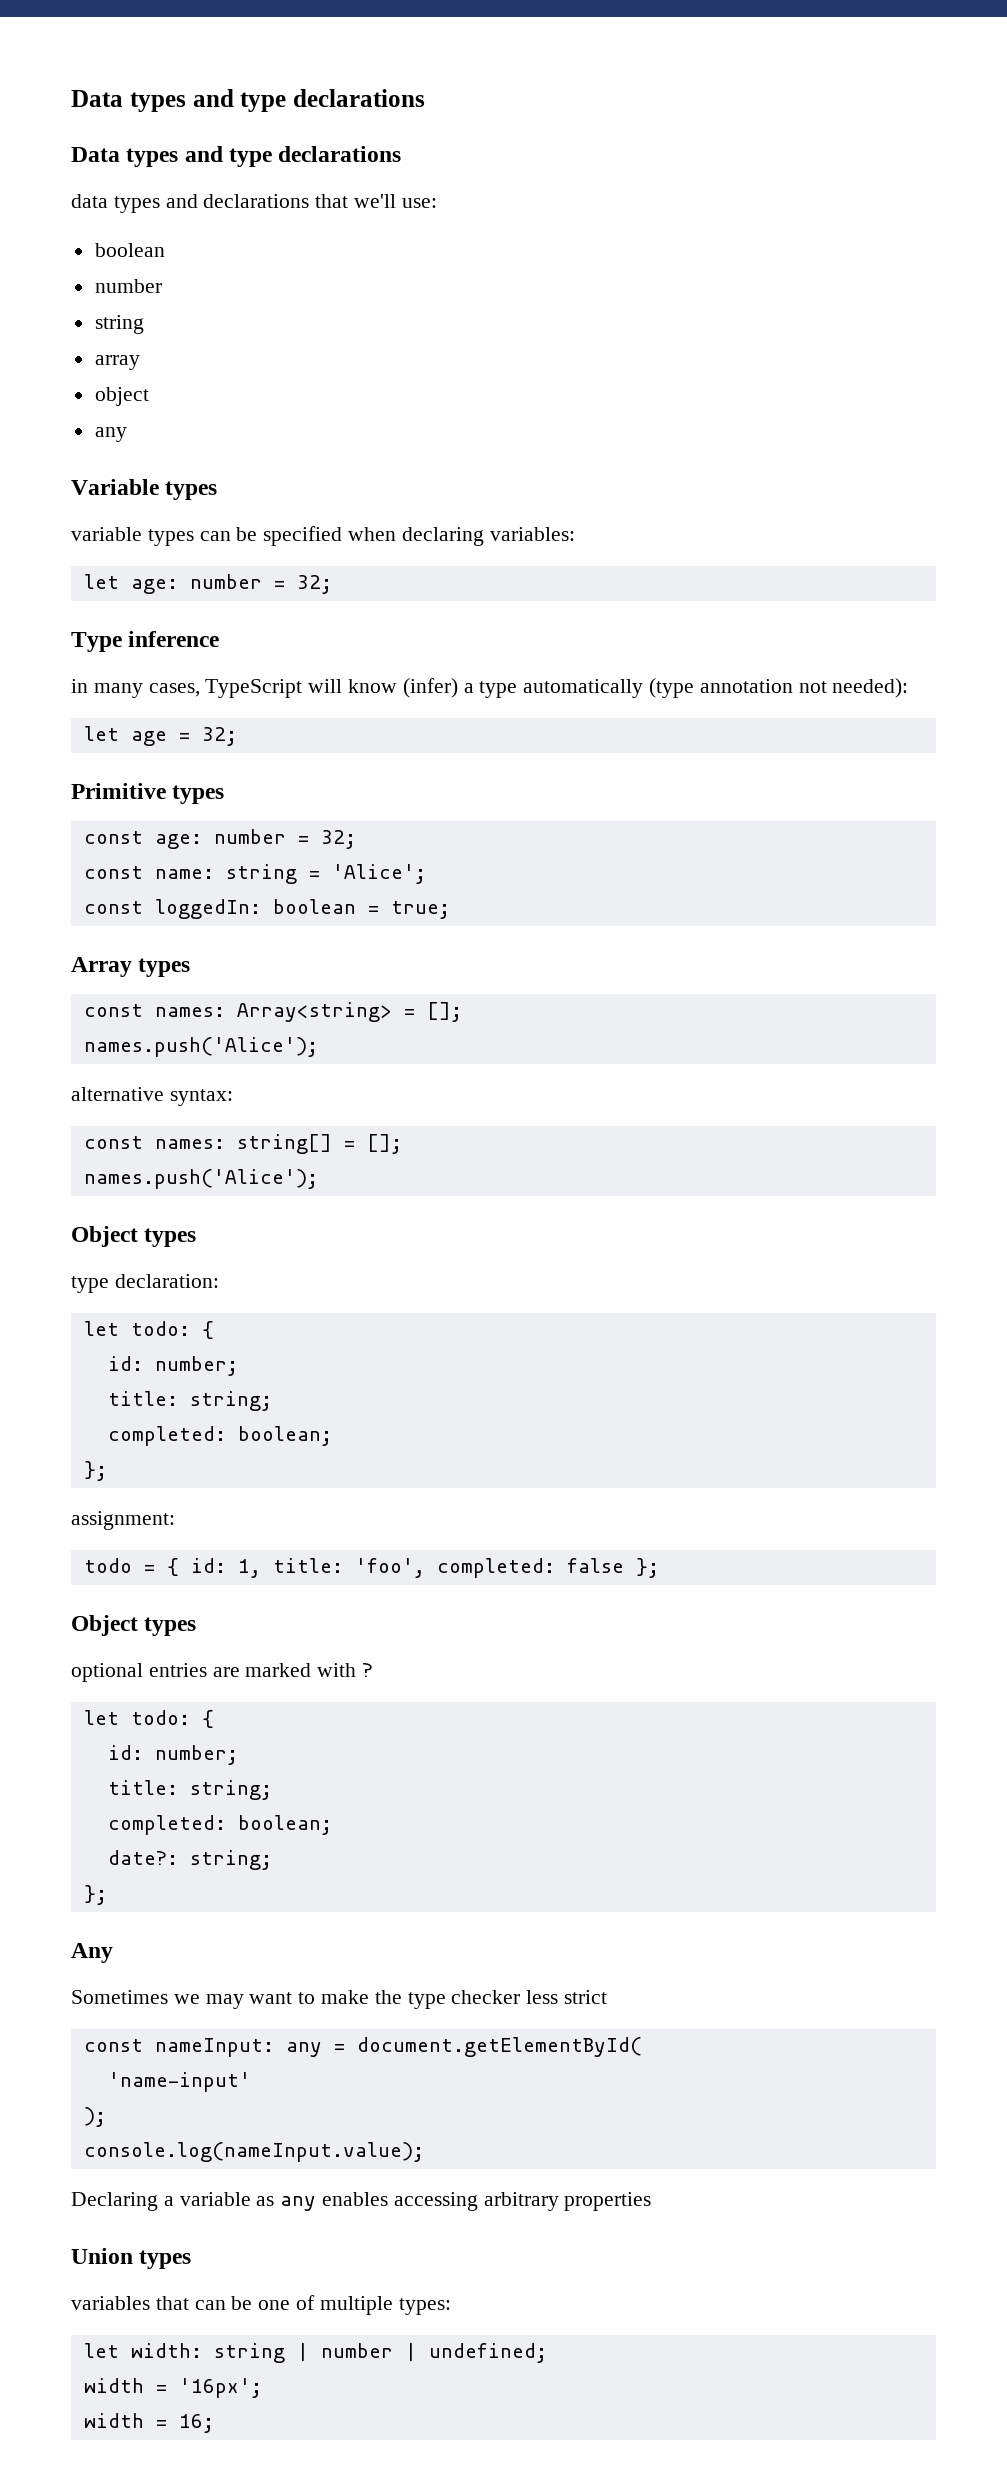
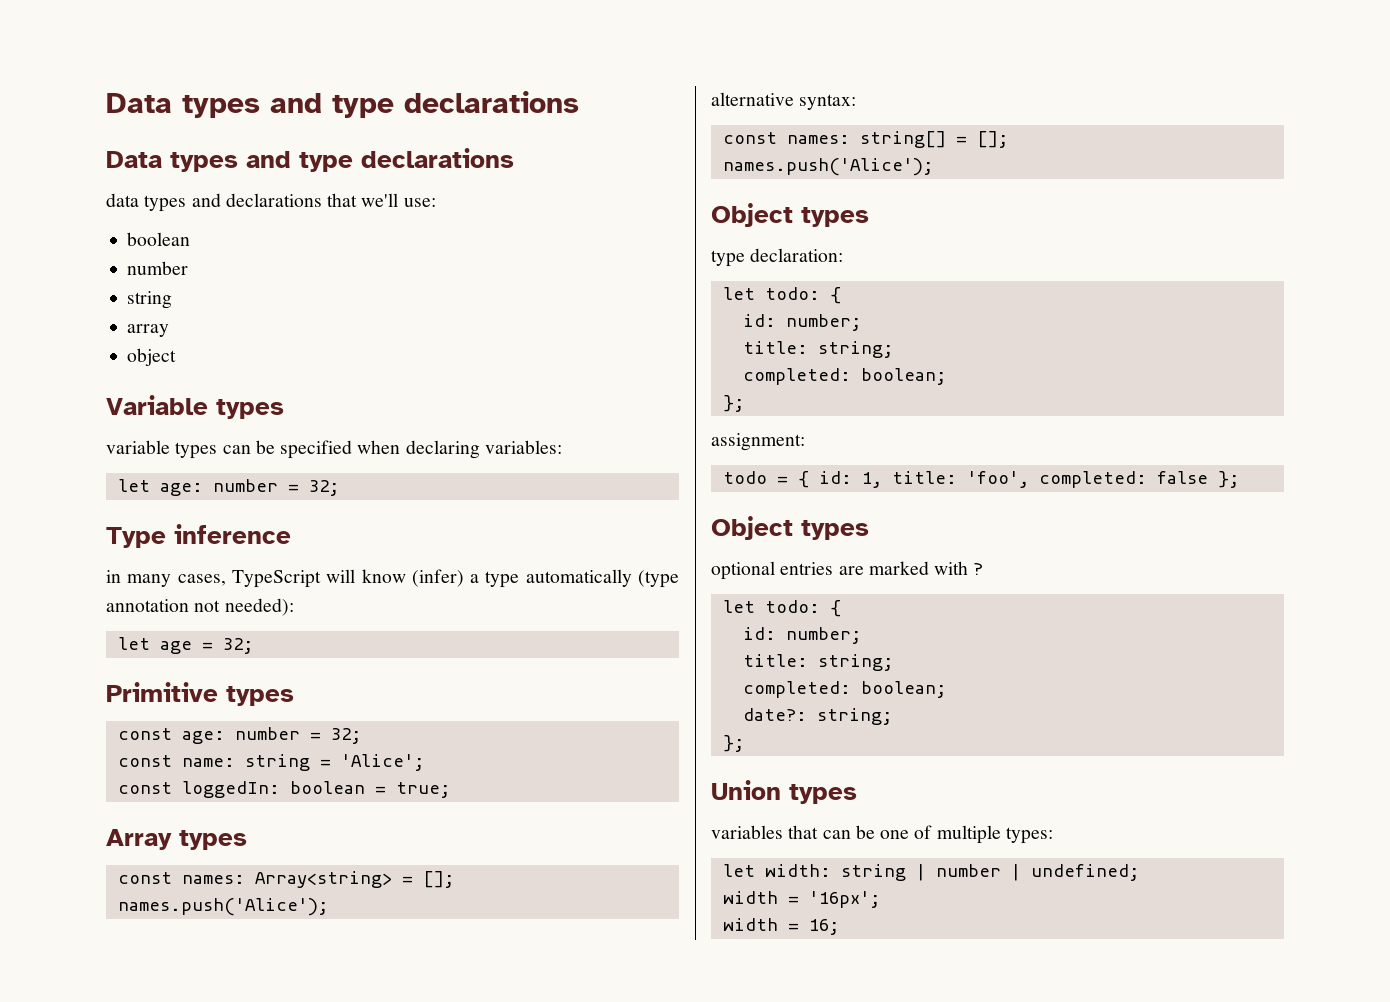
[94,427,127,442] // any -> (177, 357) none
[71,1943,113,1963] [71,1990,608,2009] [83,2037,642,2057] [107,2072,251,2092] [83,2107,106,2127] [83,2142,424,2162] [71,2192,652,2211] // Any // Sometimes we may want to make the type checker less strict // const nameInput: any = document.getElementById( // 'name-input' // ); // console.log(nameInput.value); // Declaring a variable as any enables accessing arbitrary properties -> (744, 743) none

